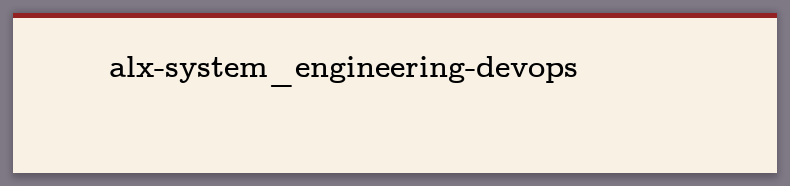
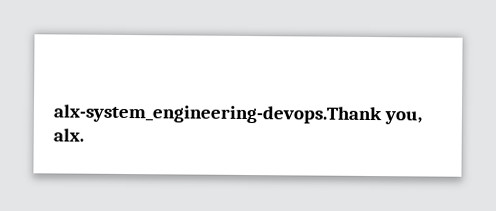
[109,56,578,87] alx-system_engineering-devops -> [53,104,422,125] [53,128,84,142] alx-system_engineering-devops.Thank you, alx.

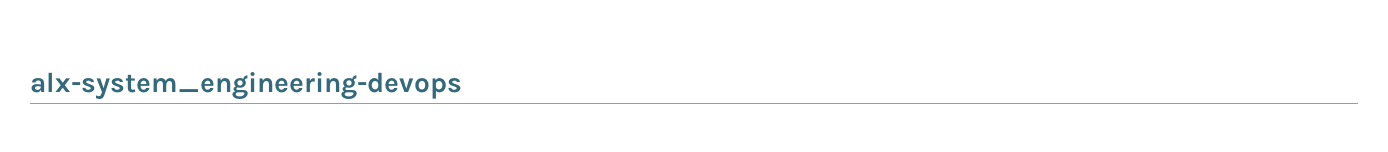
[53,104,422,125] [53,128,84,142] alx-system_engineering-devops.Thank you, alx. -> [30,72,462,100] alx-system_engineering-devops

